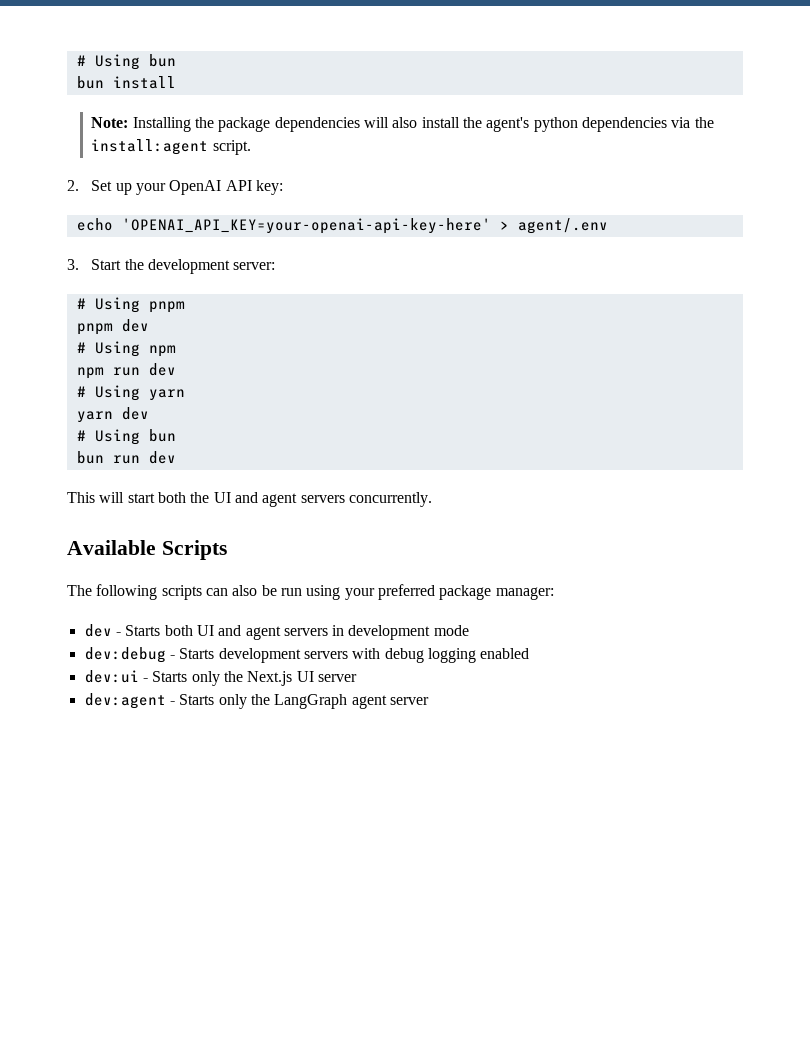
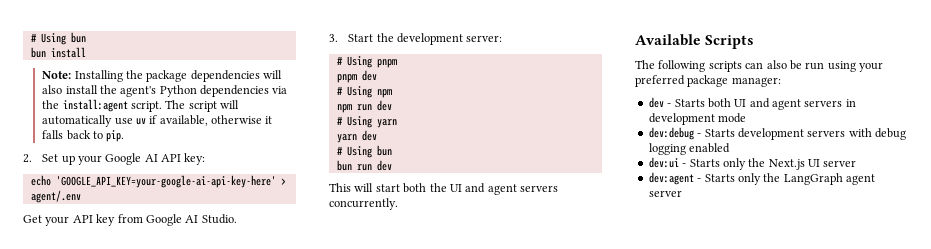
[533,117,578,132] python -> [159,85,197,97] Python
(251, 147) none -> [165,100,239,112] [42,115,273,127] [42,130,125,142] The script will automatically use uv if available, otherwise it falls back to pip.
[169,180,222,195] OpenAI -> [105,153,158,165] Google AI
[121,218,491,234] 'OPENAI_API_KEY=your-openai-api-key-here' -> [55,175,276,188] 'GOOGLE_API_KEY=your-google-ai-api-key-here'
(608, 226) none -> [23,214,237,226] // Get your API key from Google AI Studio.

